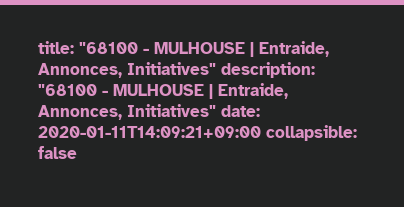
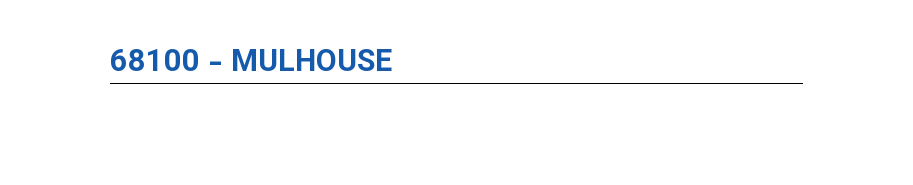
[38,41,329,57] [38,62,315,78] [38,83,288,99] [38,104,260,120] [38,125,357,141] [38,146,77,159] title: "68100 - MULHOUSE | Entraide, Annonces, Initiatives" description: "68100 - MULHOUSE | Entraide, Annonces, Initiatives" date: 2020-01-11T14:09:21+09:00 collapsible: false -> [110,49,393,71] 68100 - MULHOUSE

